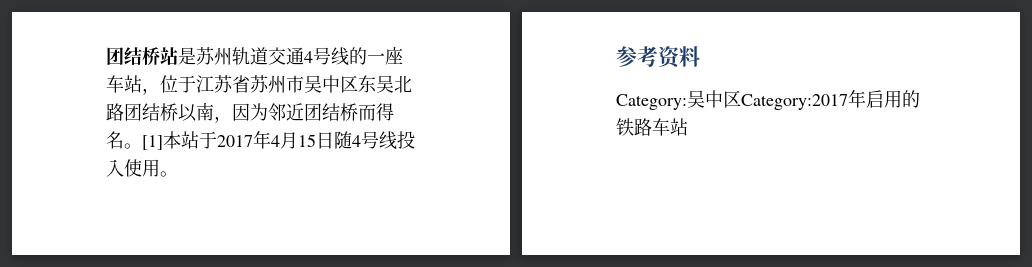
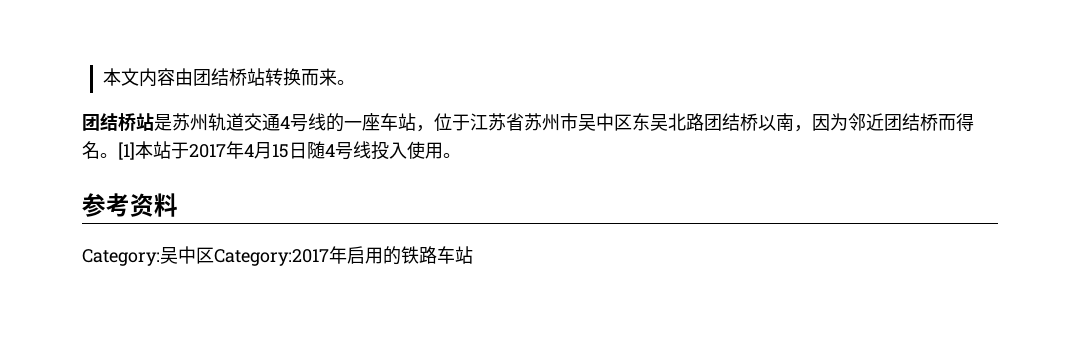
(106, 56) none -> [102,68,355,87] 本文内容由团结桥站转换而来。 //

